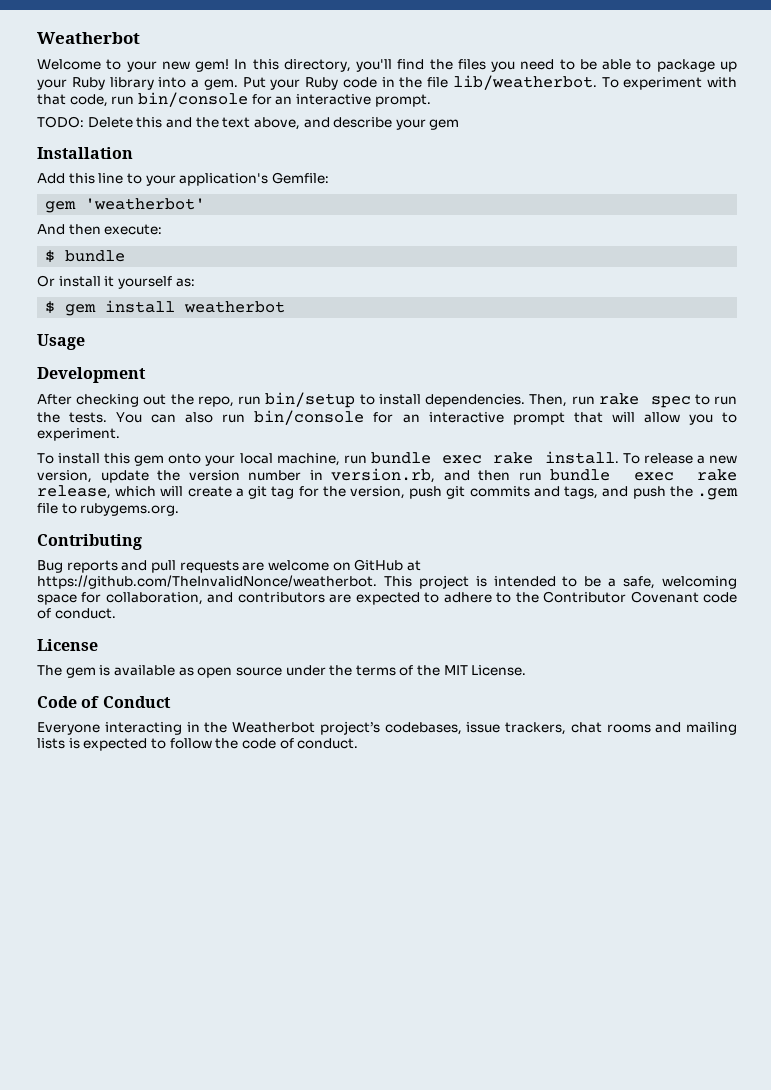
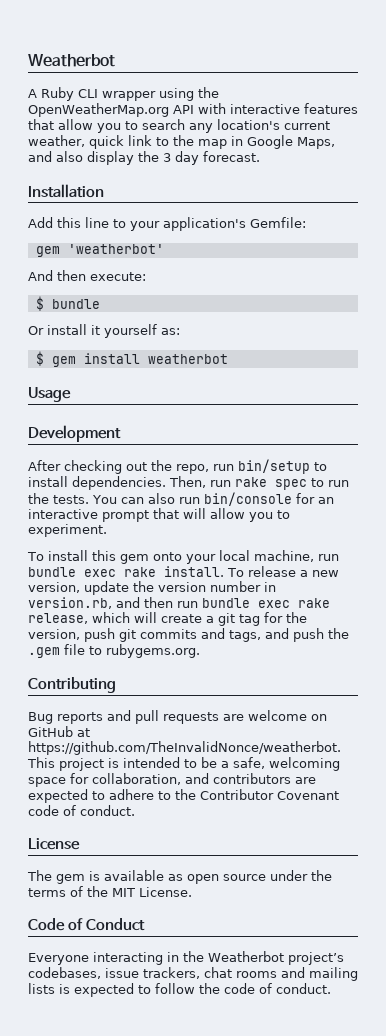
[37,59,738,72] [37,75,737,90] [37,92,431,107] [37,116,460,130] Welcome to your new gem! In this directory, you'll find the files you need to be able to package up your Ruby library into a gem. Put your Ruby code in the file lib/weatherbot. To experiment with that code, run bin/console for an interactive prompt. // TODO: Delete this and the text above, and describe your gem -> [28,87,219,101] [28,103,358,117] [28,119,330,133] [28,135,335,149] [28,151,260,165] A Ruby CLI wrapper using the OpenWeatherMap.org API with interactive features that allow you to search any location's current weather, quick link to the map in Google Maps, and also display the 3 day forecast.

